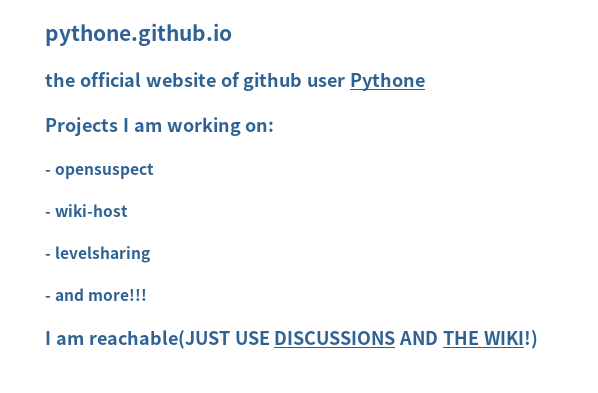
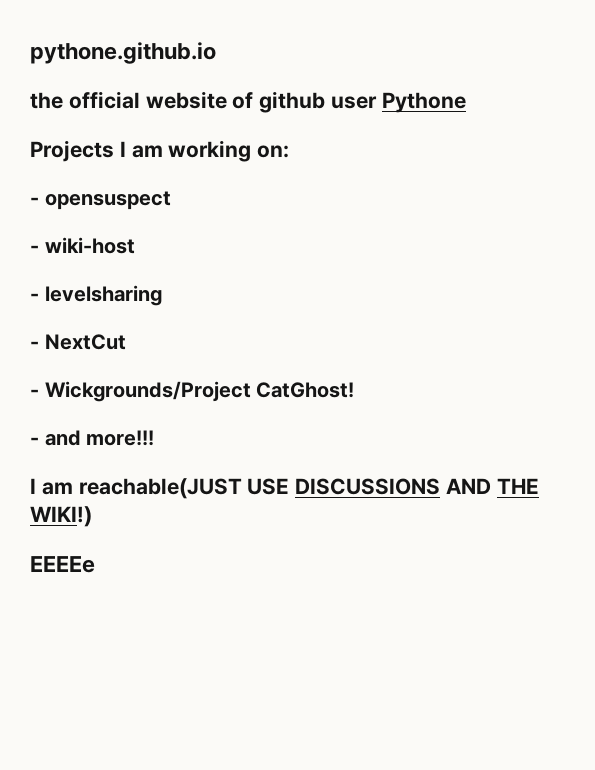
(151, 254) none -> [30,334,126,350] [30,381,355,402] // - NextCut // - Wickgrounds/Project CatGhost!
(539, 339) none -> [30,556,95,573] // EEEEe

